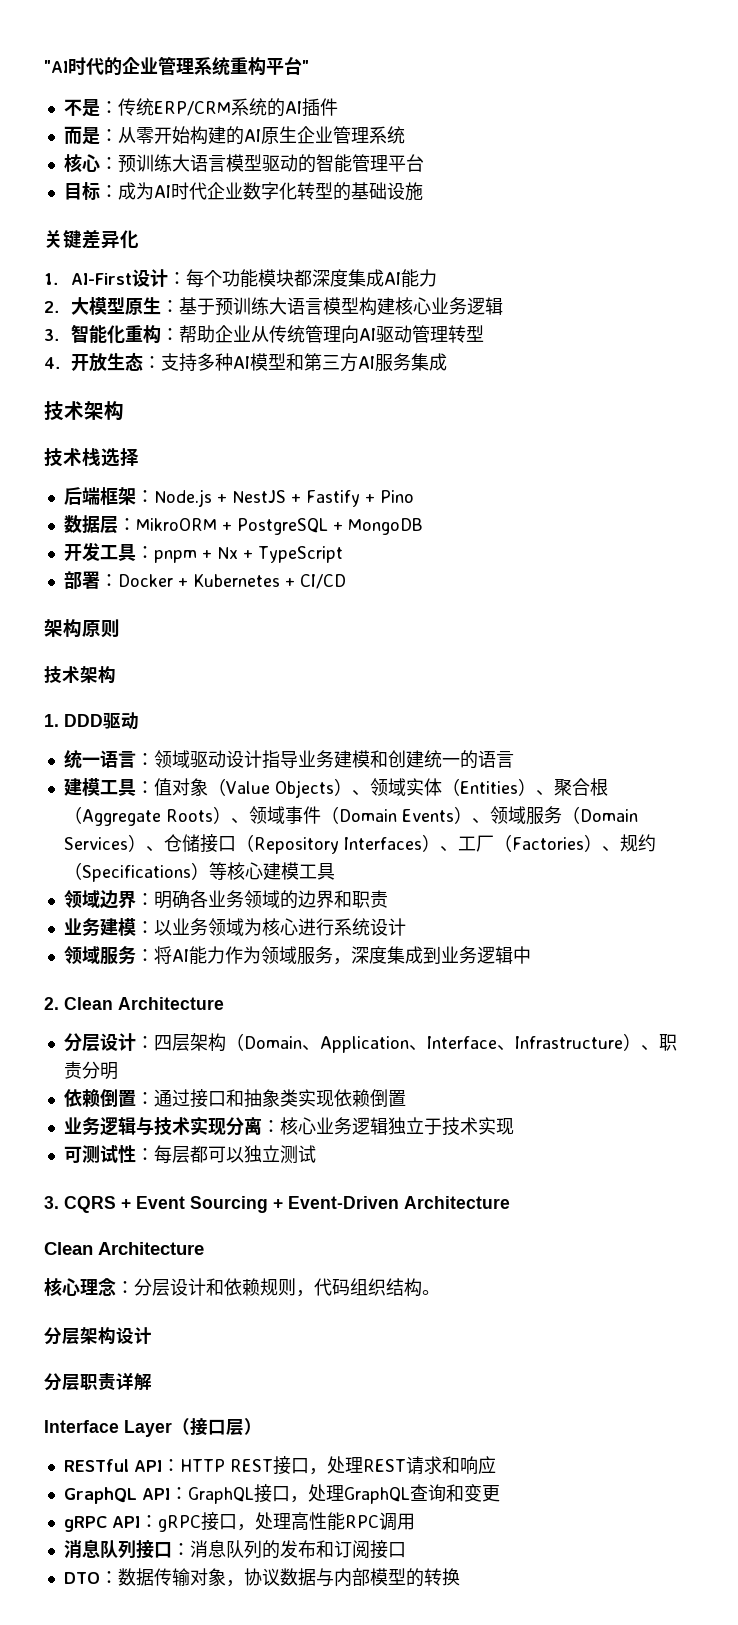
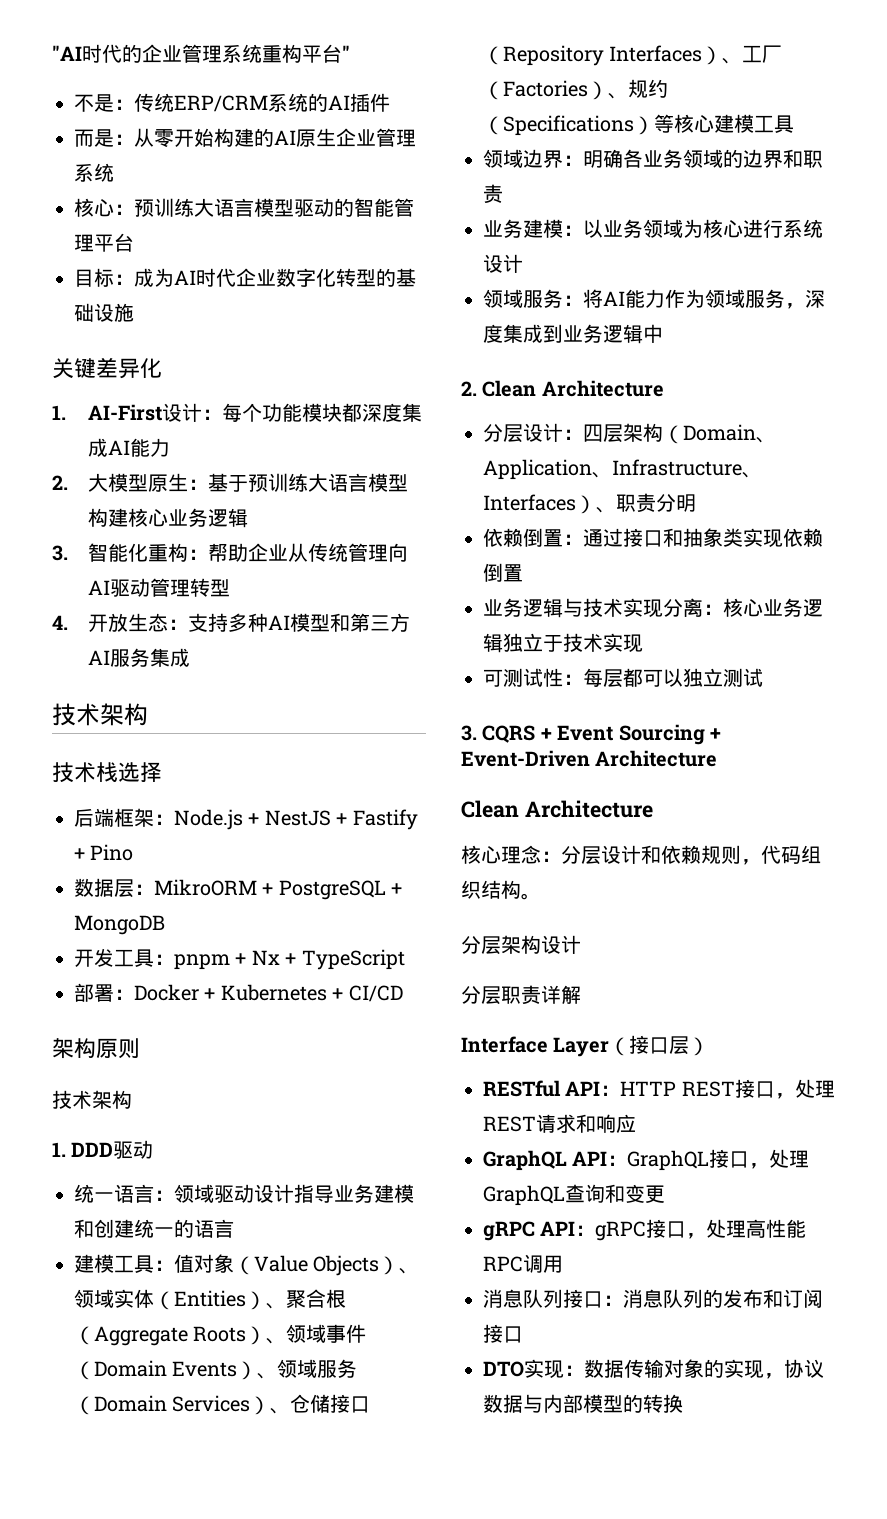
[426,1036,623,1051] Interface、Infrastructure -> [612,459,762,478] [483,494,576,511] Infrastructure、Interfaces
(100, 1578) none -> [524,1359,564,1379] 实现
(226, 1577) none -> [704,1359,764,1379] 的实现

